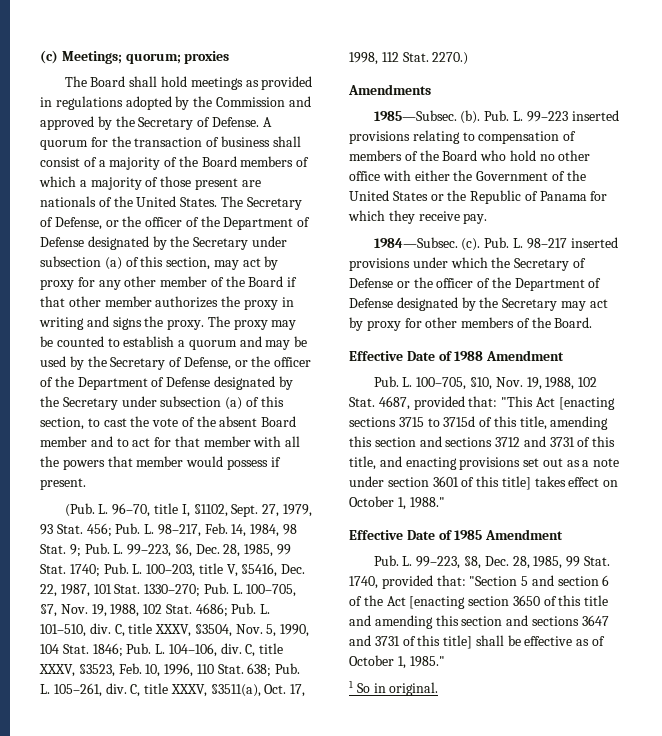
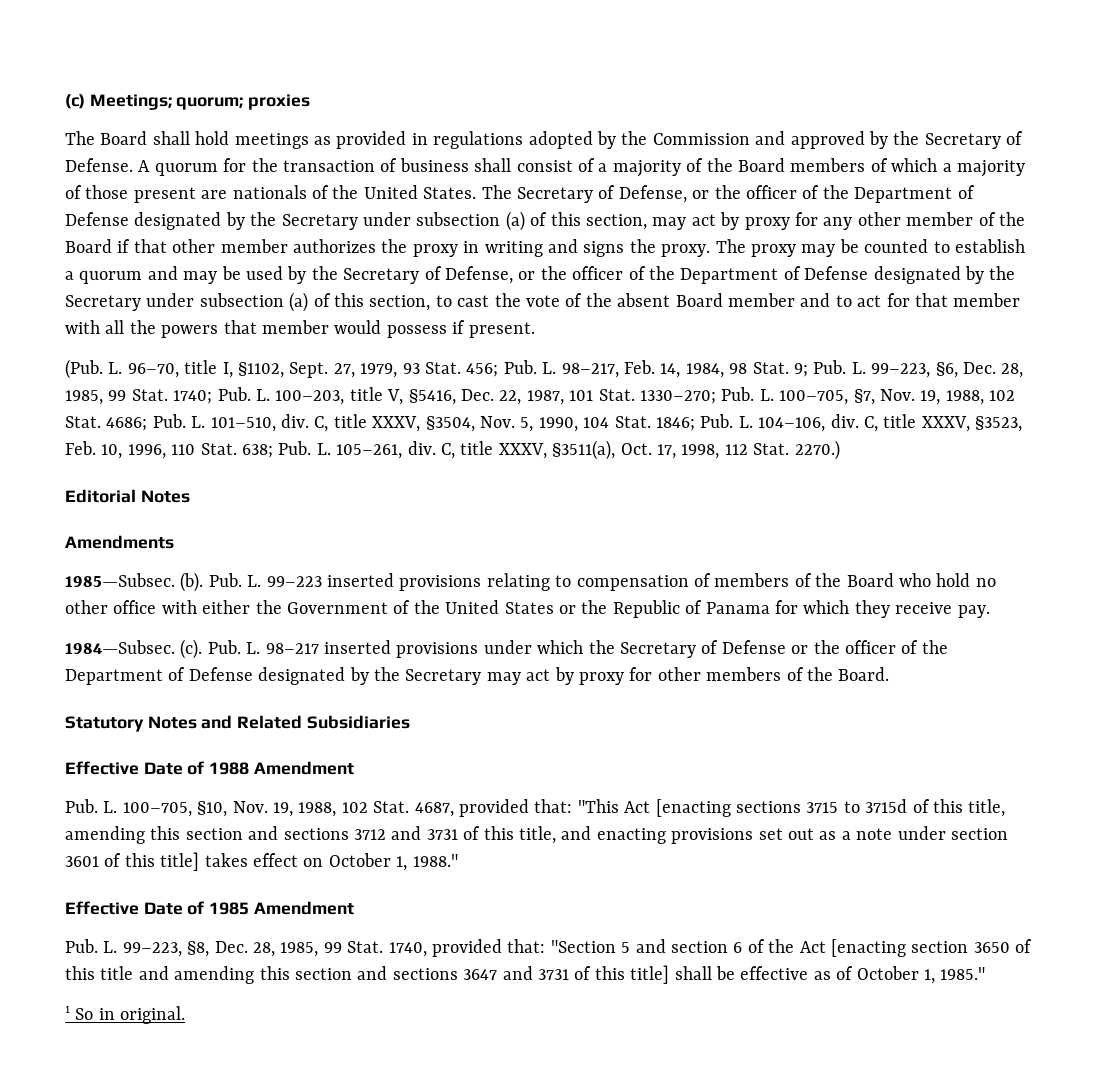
(469, 58) none -> [65,489,190,503] // Editorial Notes
(593, 322) none -> [65,715,410,732] // Statutory Notes and Related Subsidiaries

